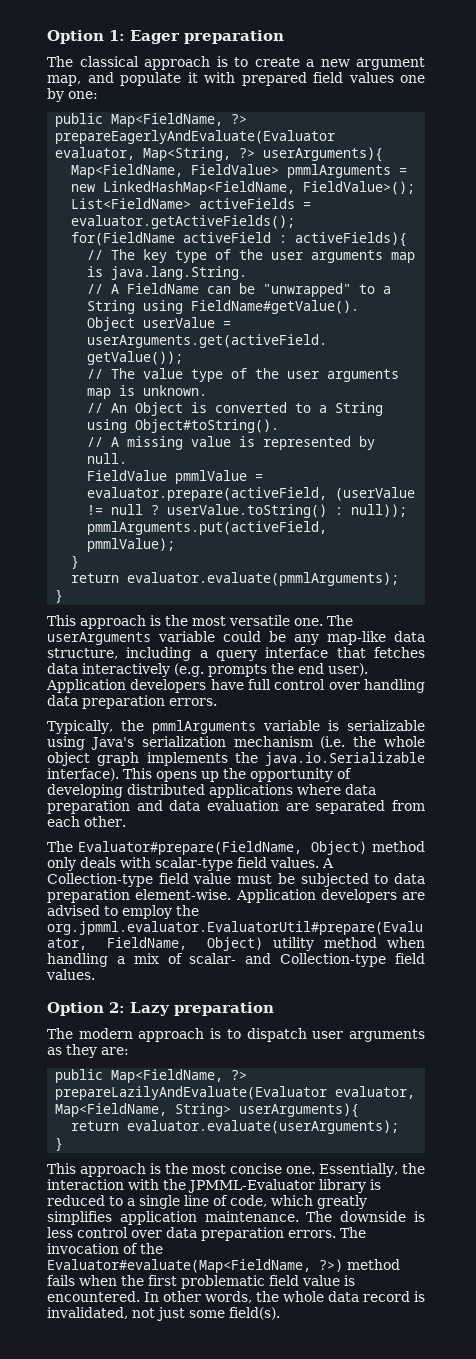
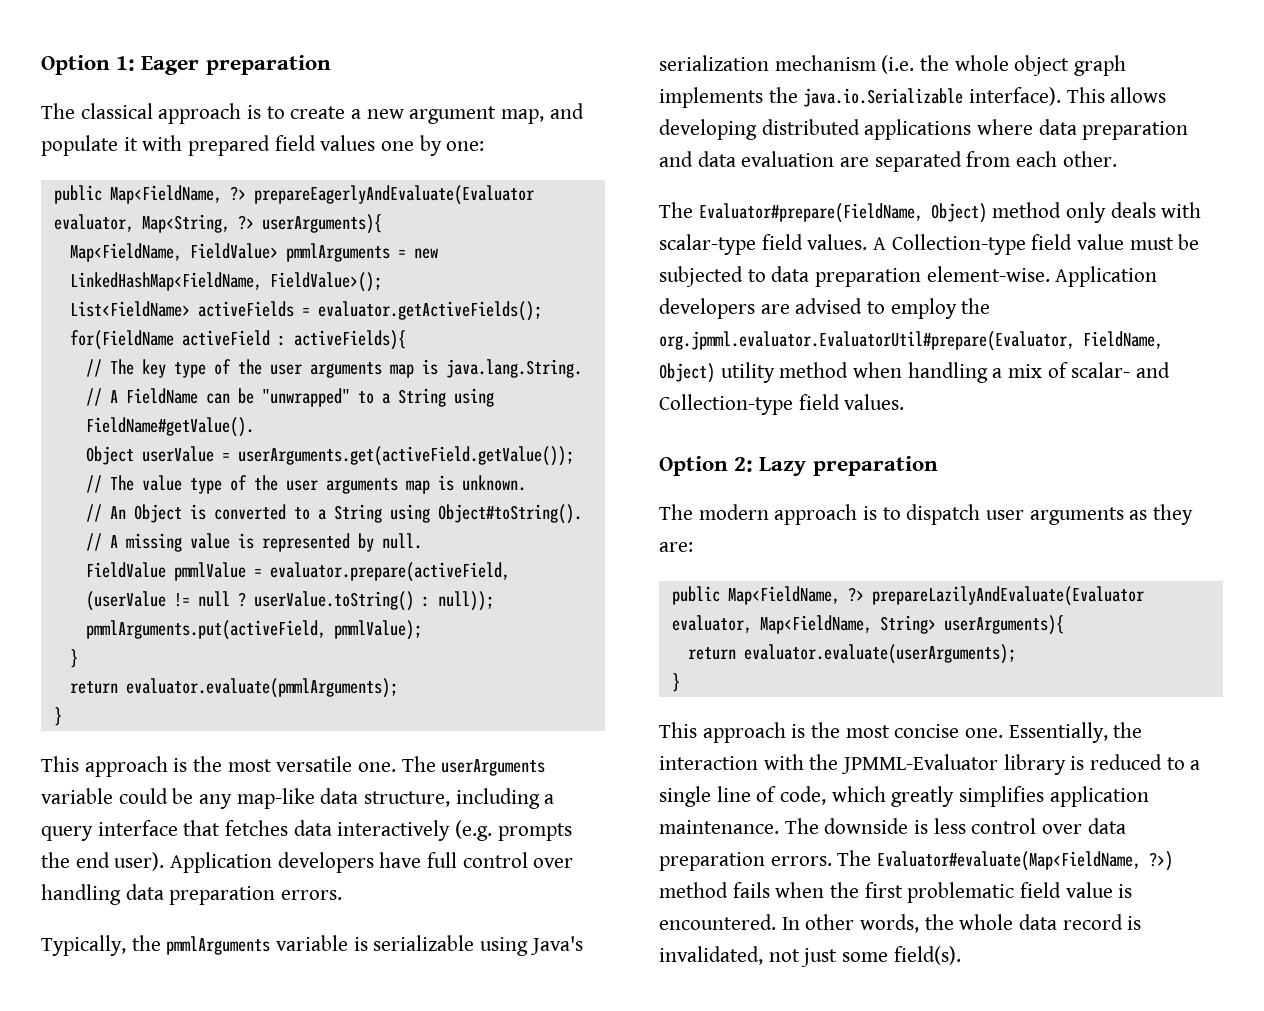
[156,768,352,782] opens up the opportunity of -> [1110,87,1167,103] allows
[47,1243,163,1254] invocation of the -> (872, 858) none

